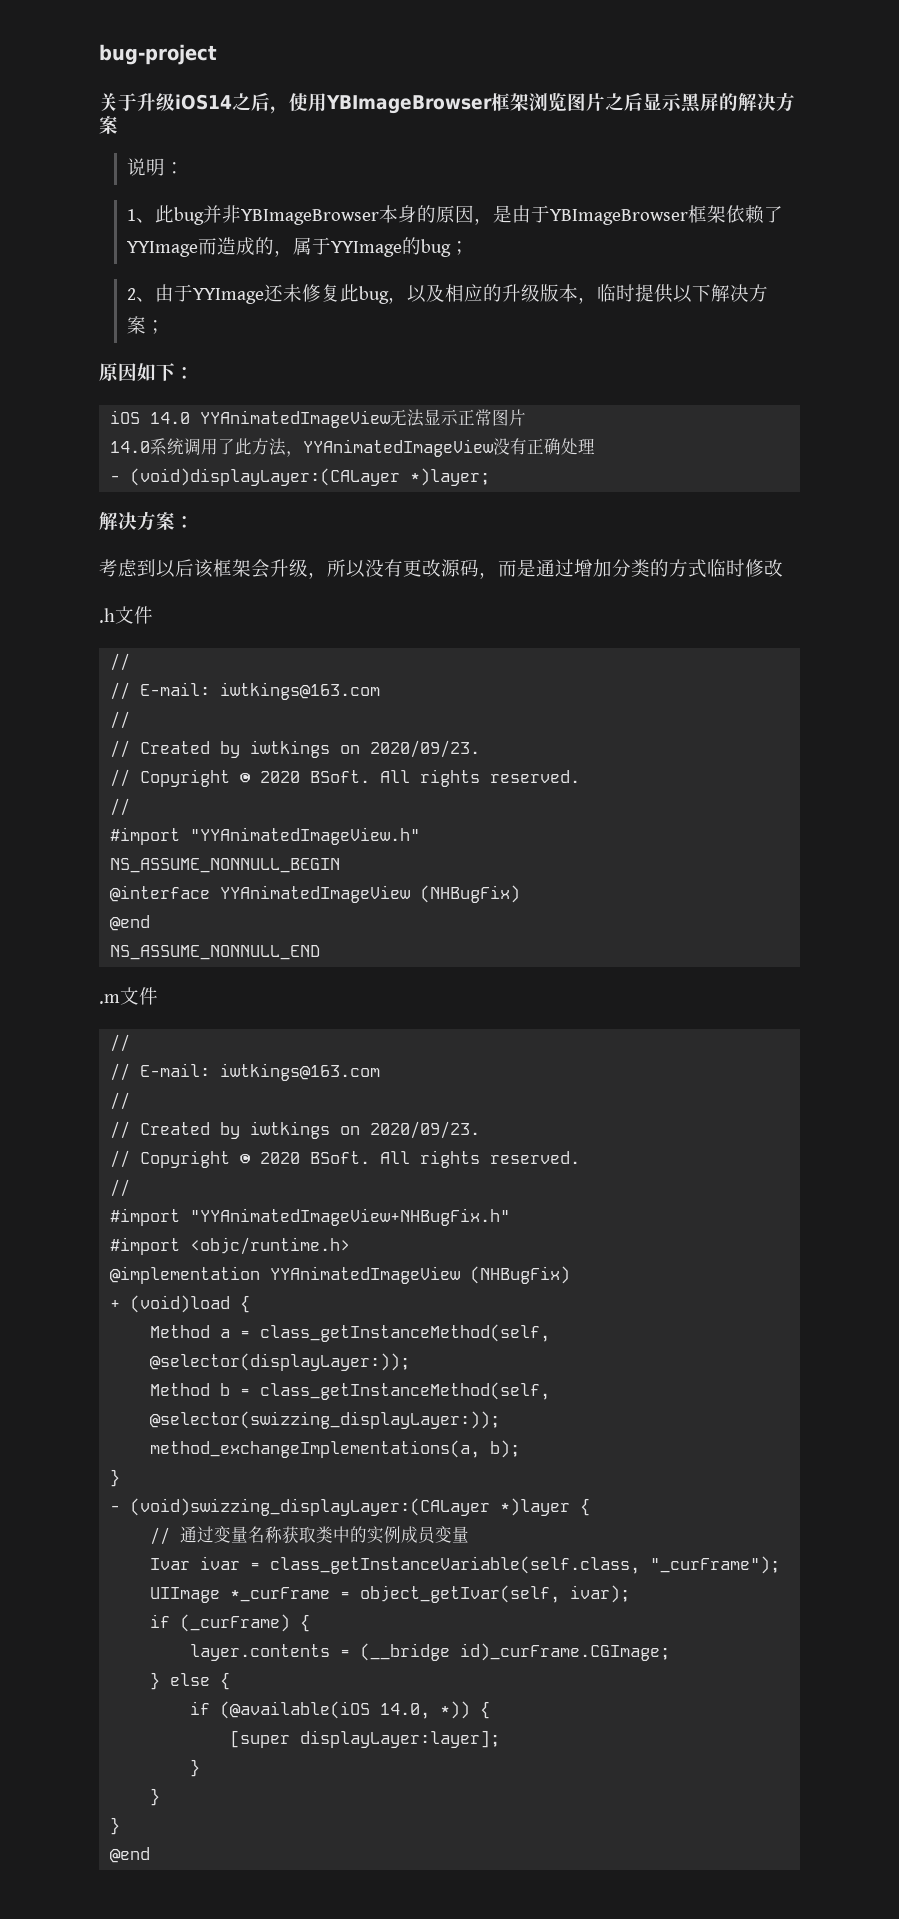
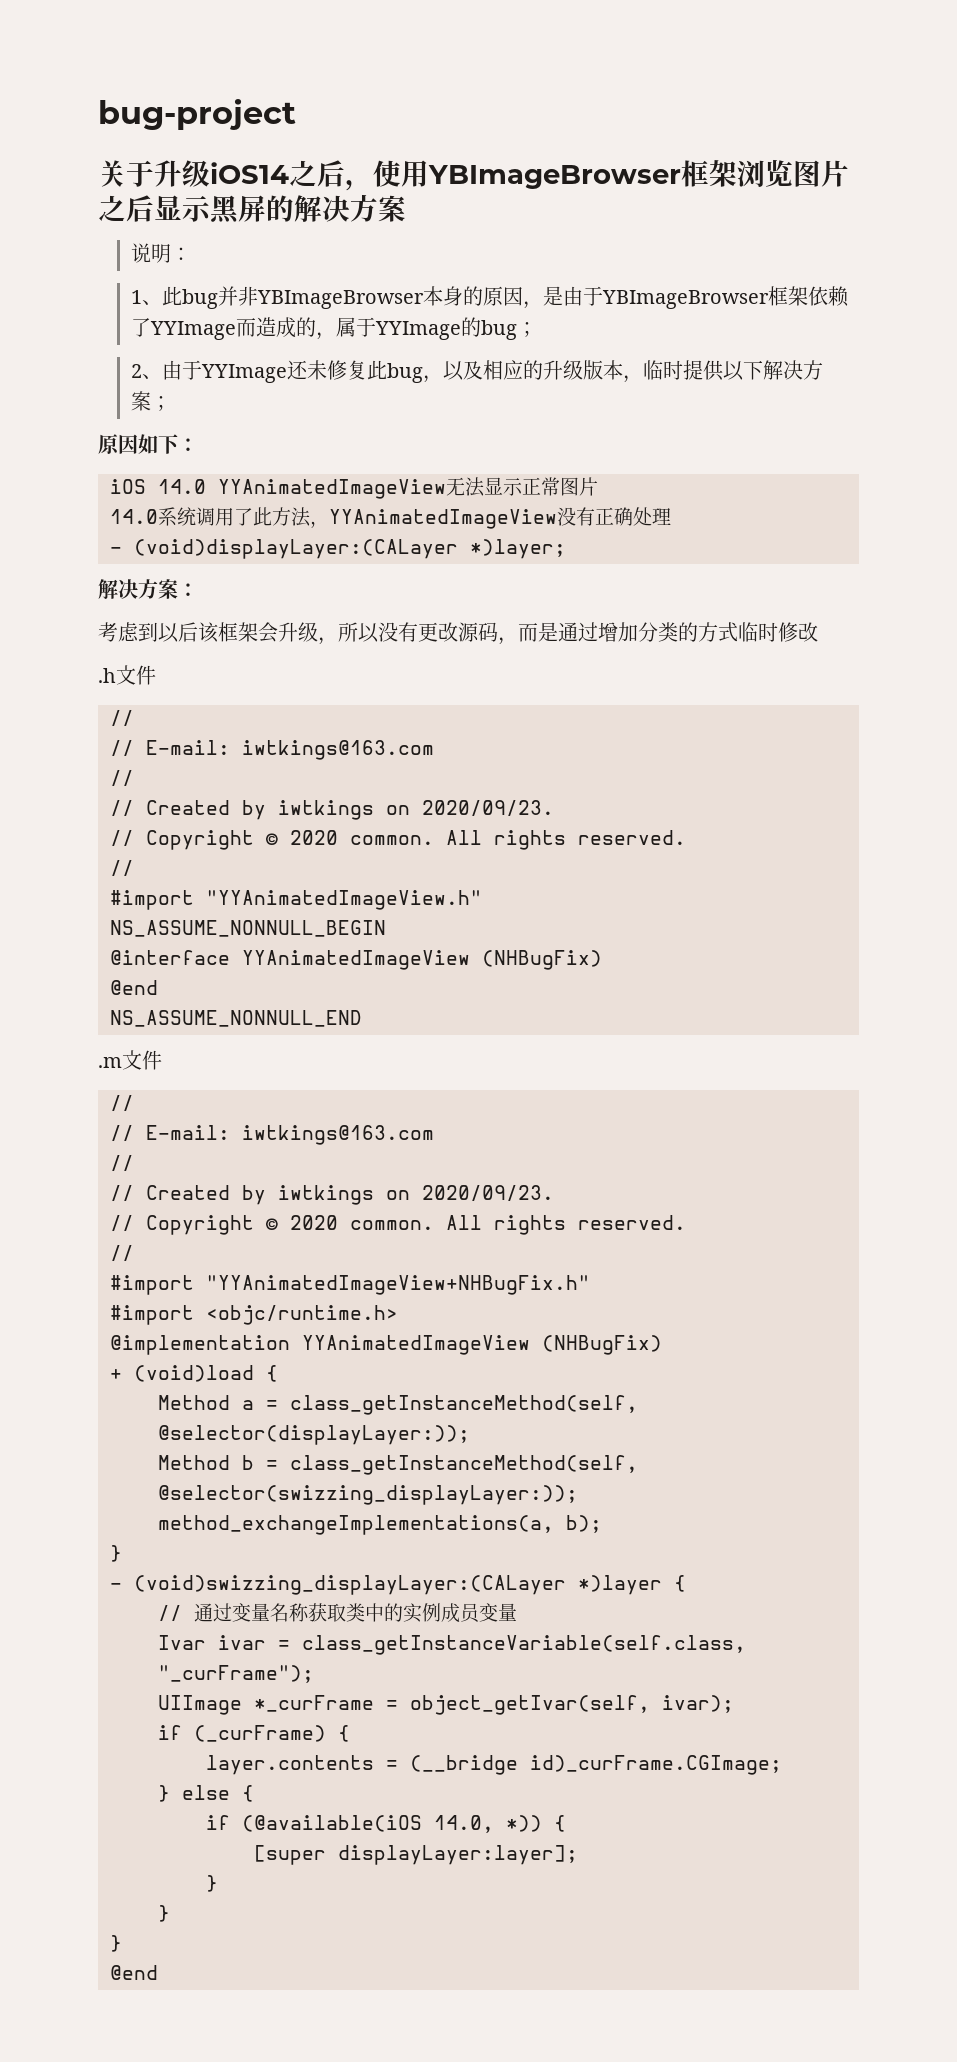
[310,770,371,783] BSoft. -> [350,835,434,845] common.
[310,1151,371,1164] BSoft. -> [350,1220,434,1230] common.

